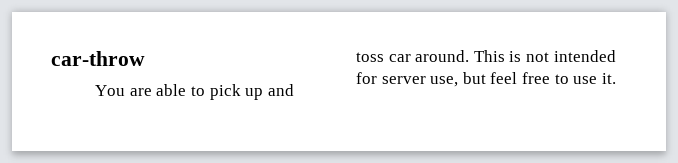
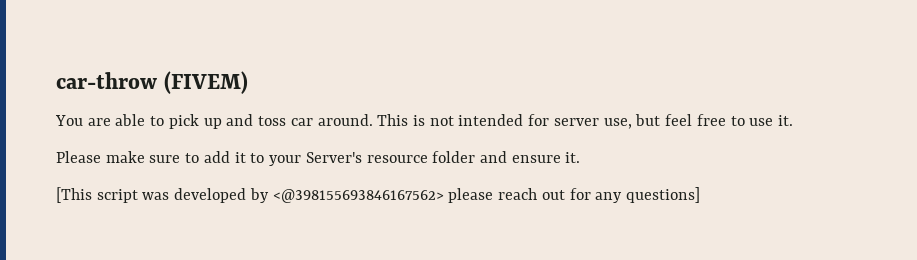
(145, 58) none -> [163,71,248,94] (FIVEM)
(616, 78) none -> [56,151,581,166] [56,187,700,203] // Please make sure to add it to your Server's resource folder and ensure it. // [This script was developed by <@398155693846167562> please reach out for any questions]

